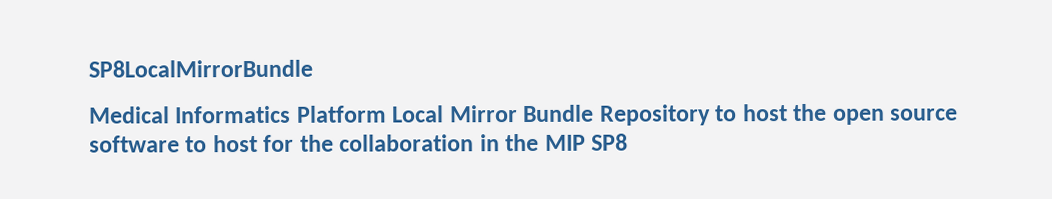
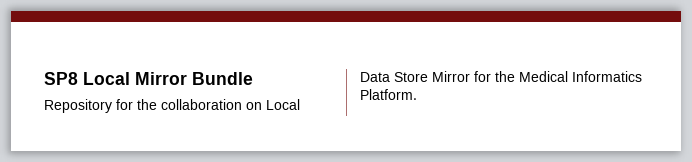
[88,59,313,78] [89,105,387,124] SP8LocalMirrorBundle // Medical Informatics Platform -> [44,72,78,85] SP8
[599,103,959,126] [89,133,629,153] Repository to host the open source software to host for the collaboration in the MIP SP8 -> [44,99,300,113] [360,71,642,82] [360,89,417,100] // Repository for the collaboration on Local Data Store Mirror for the Medical Informatics Platform.

